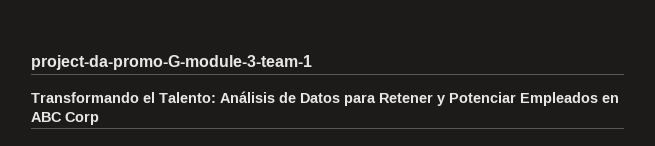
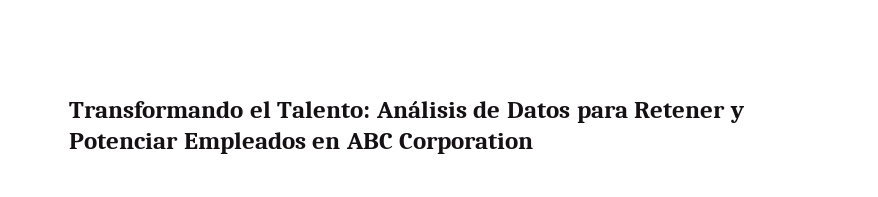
[31,55,312,70] project-da-promo-G-module-3-team-1 // -> (69, 109) none
[65,112,99,125] Corp -> [399,133,534,154] Corporation

